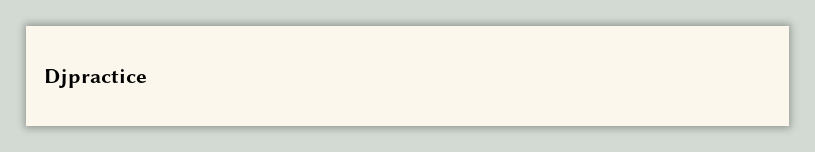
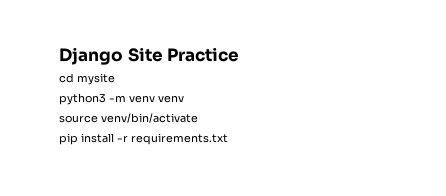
[44,69,147,88] Djpractice -> [59,47,240,65] [59,73,115,85] [59,93,184,105] [59,113,198,123] [59,133,228,145] Django Site Practice // cd mysite // python3 -m venv venv // source venv/bin/activate // pip install -r requirements.txt

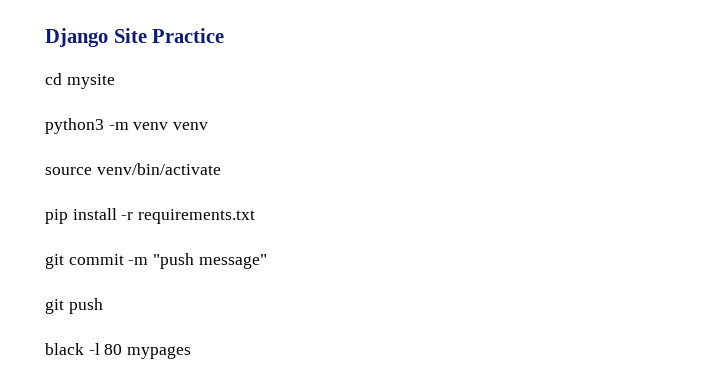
(228, 139) none -> [45,253,267,269] [45,298,103,314] [45,343,192,359] // git commit -m "push message" // git push // black -l 80 mypages

